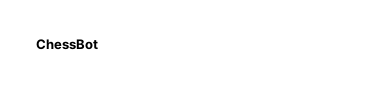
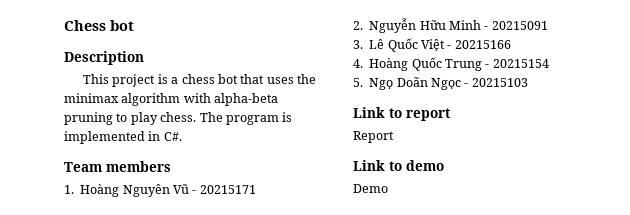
[36,39,98,50] ChessBot -> [64,20,134,31] [64,51,144,65] [83,74,317,87] [64,93,279,106] [64,112,293,125] [64,131,182,144] [64,161,171,172] [64,184,256,197] [353,18,548,33] [353,38,511,52] [353,57,549,71] [353,77,528,90] [353,107,451,121] [353,131,394,143] [353,160,444,171] [353,184,388,193] Chess bot // Description // This project is a chess bot that uses the minimax algorithm with alpha-beta pruning to play chess. The program is implemented in C#. // Team members // 1. Hoàng Nguyên Vũ - 20215171 // 2. Nguyễn Hữu Minh - 20215091 // 3. Lê Quốc Việt - 20215166 // 4. Hoàng Quốc Trung - 20215154 // 5. Ngọ Doãn Ngọc - 20215103 // Link to report // Report // Link to demo // Demo

